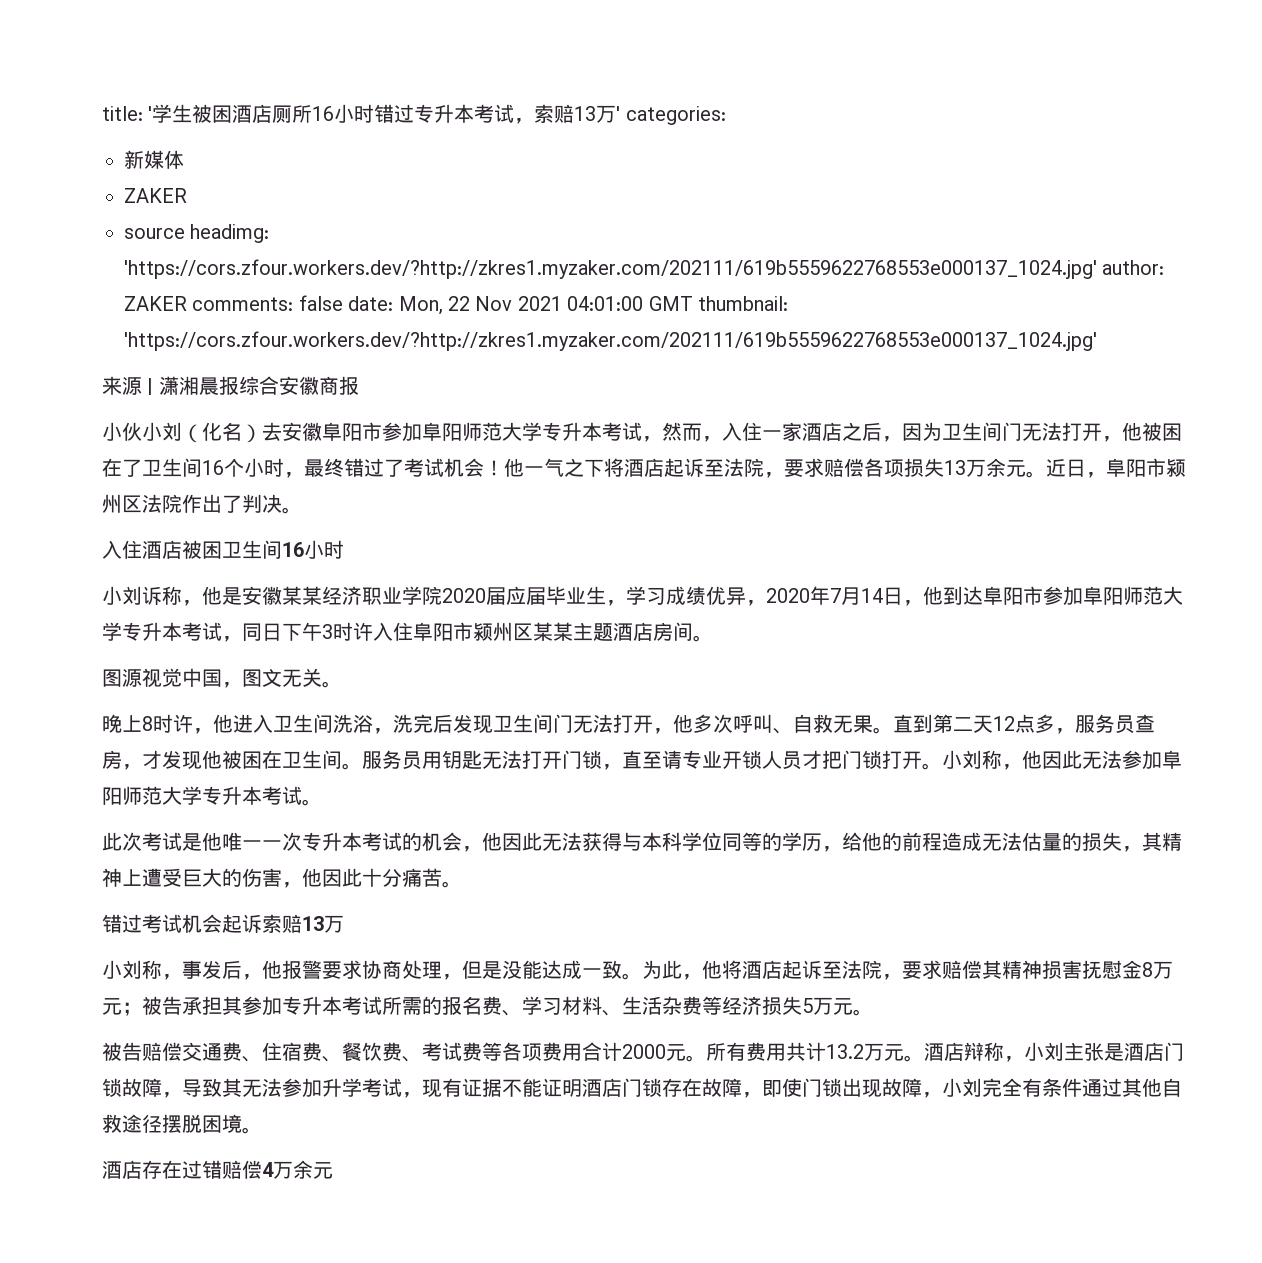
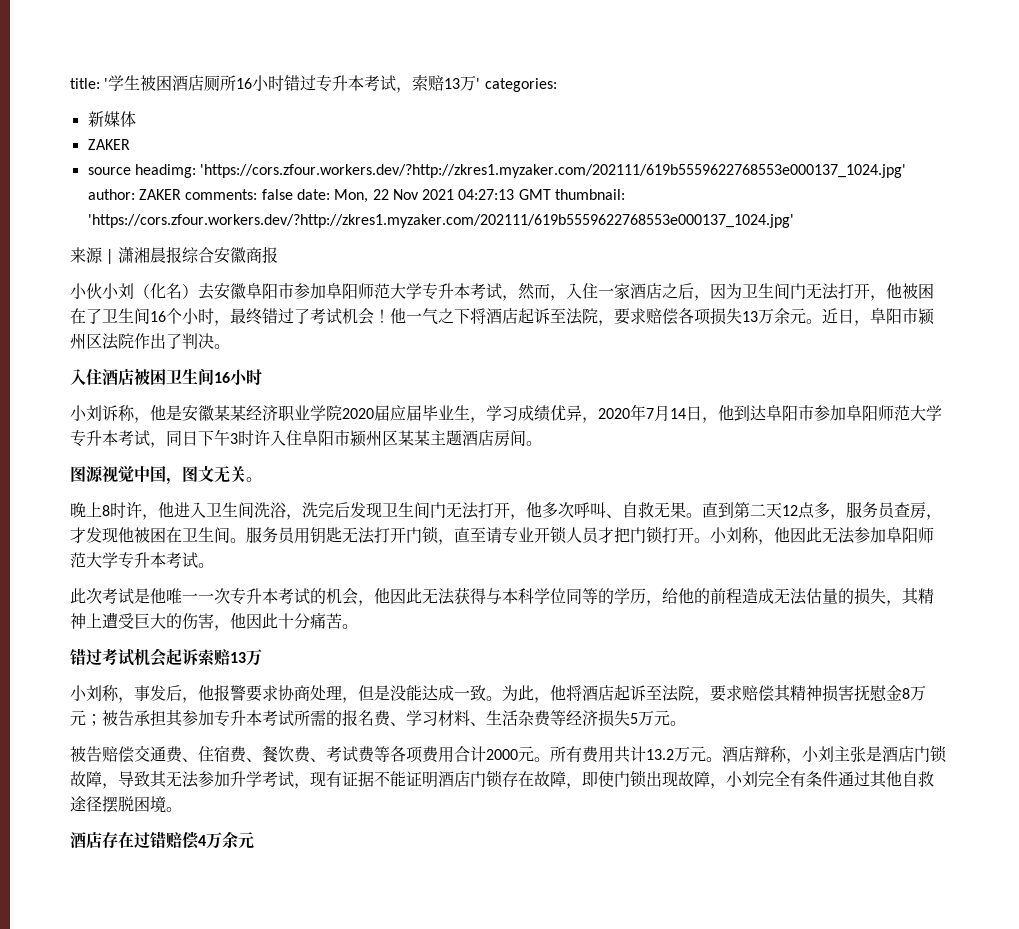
[567,296,644,311] 04:01:00 -> [458,189,515,200] 04:27:13

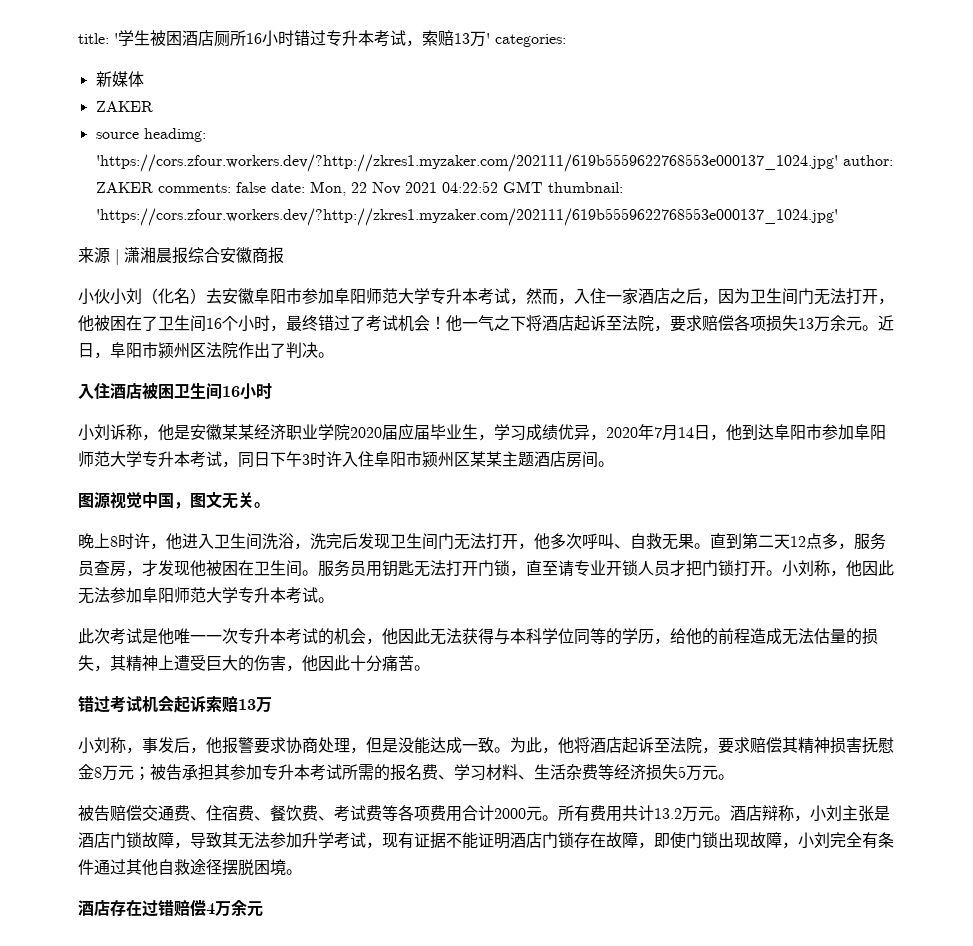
[458,189,515,200] 04:27:13 -> [441,181,498,193] 04:22:52

